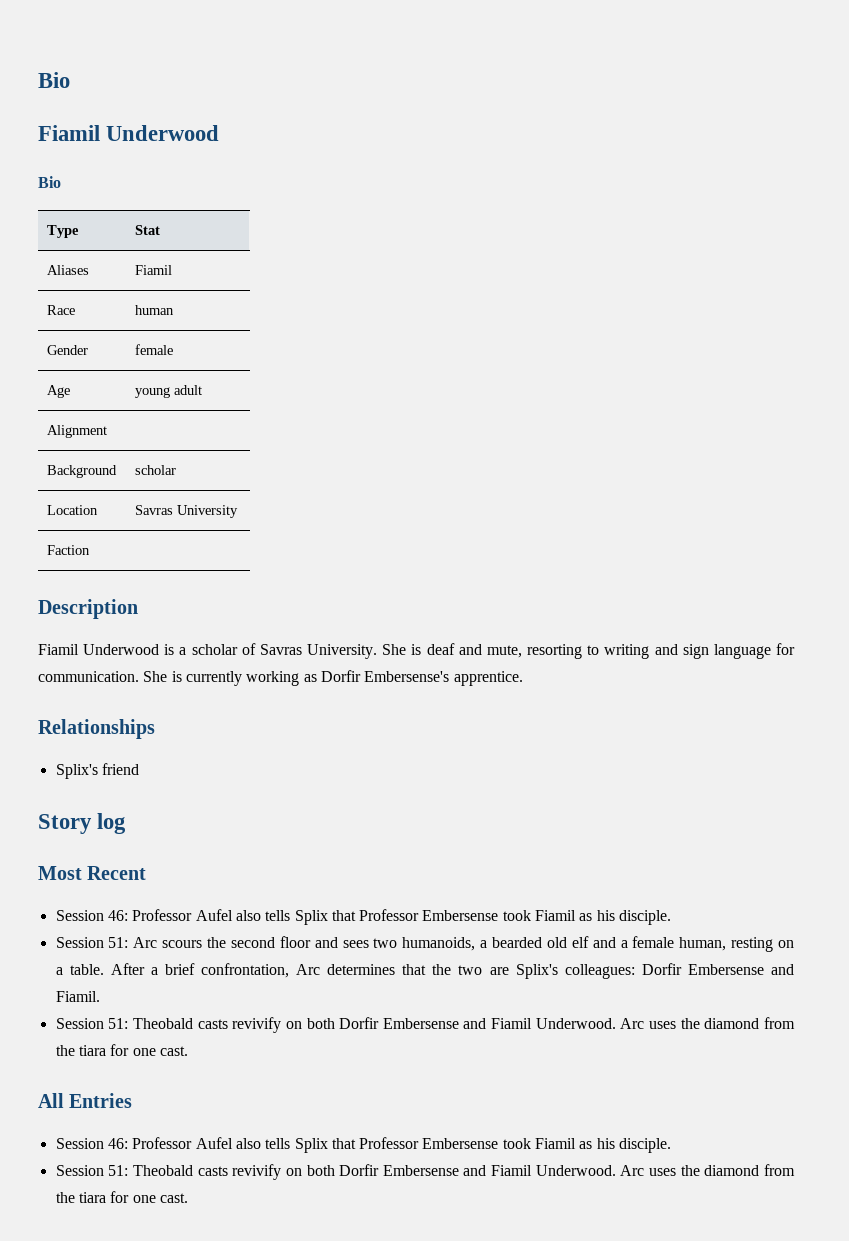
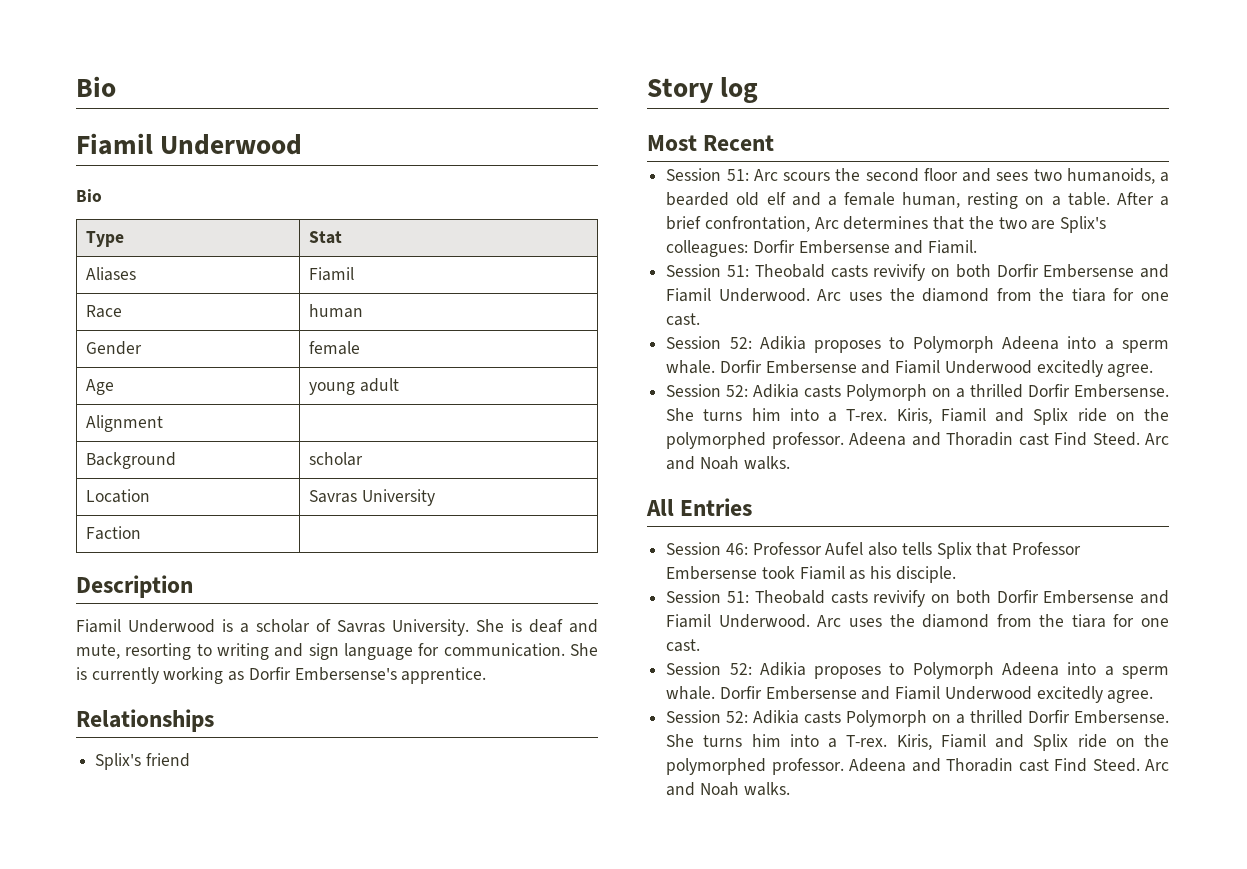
[55,909,672,925] // Session 46: Professor Aufel also tells Splix that Professor Embersense took Fiamil as his disciple. -> (775, 143) none
(188, 1051) none -> [666,336,1169,353] [666,360,1154,377] [666,384,1169,401] [666,408,1169,425] [666,432,1169,449] [666,456,790,470] // Session 52: Adikia proposes to Polymorph Adeena into a sperm whale. Dorfir Embersense and Fiamil Underwood excitedly agree. // Session 52: Adikia casts Polymorph on a thrilled Dorfir Embersense. She turns him into a T-rex. Kiris, Fiamil and Splix ride on the polymorphed professor. Adeena and Thoradin cast Find Steed. Arc and Noah walks.
(188, 1198) none -> [666,662,1169,679] [666,686,1154,703] [666,710,1169,727] [666,734,1169,751] [666,758,1169,775] [666,782,790,796] // Session 52: Adikia proposes to Polymorph Adeena into a sperm whale. Dorfir Embersense and Fiamil Underwood excitedly agree. // Session 52: Adikia casts Polymorph on a thrilled Dorfir Embersense. She turns him into a T-rex. Kiris, Fiamil and Splix ride on the polymorphed professor. Adeena and Thoradin cast Find Steed. Arc and Noah walks.

